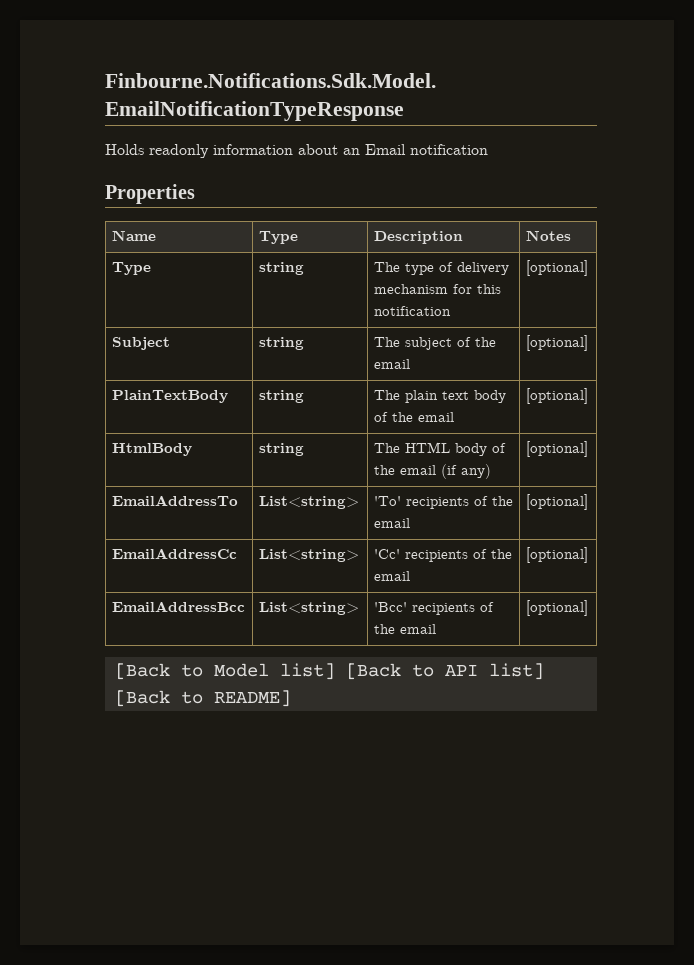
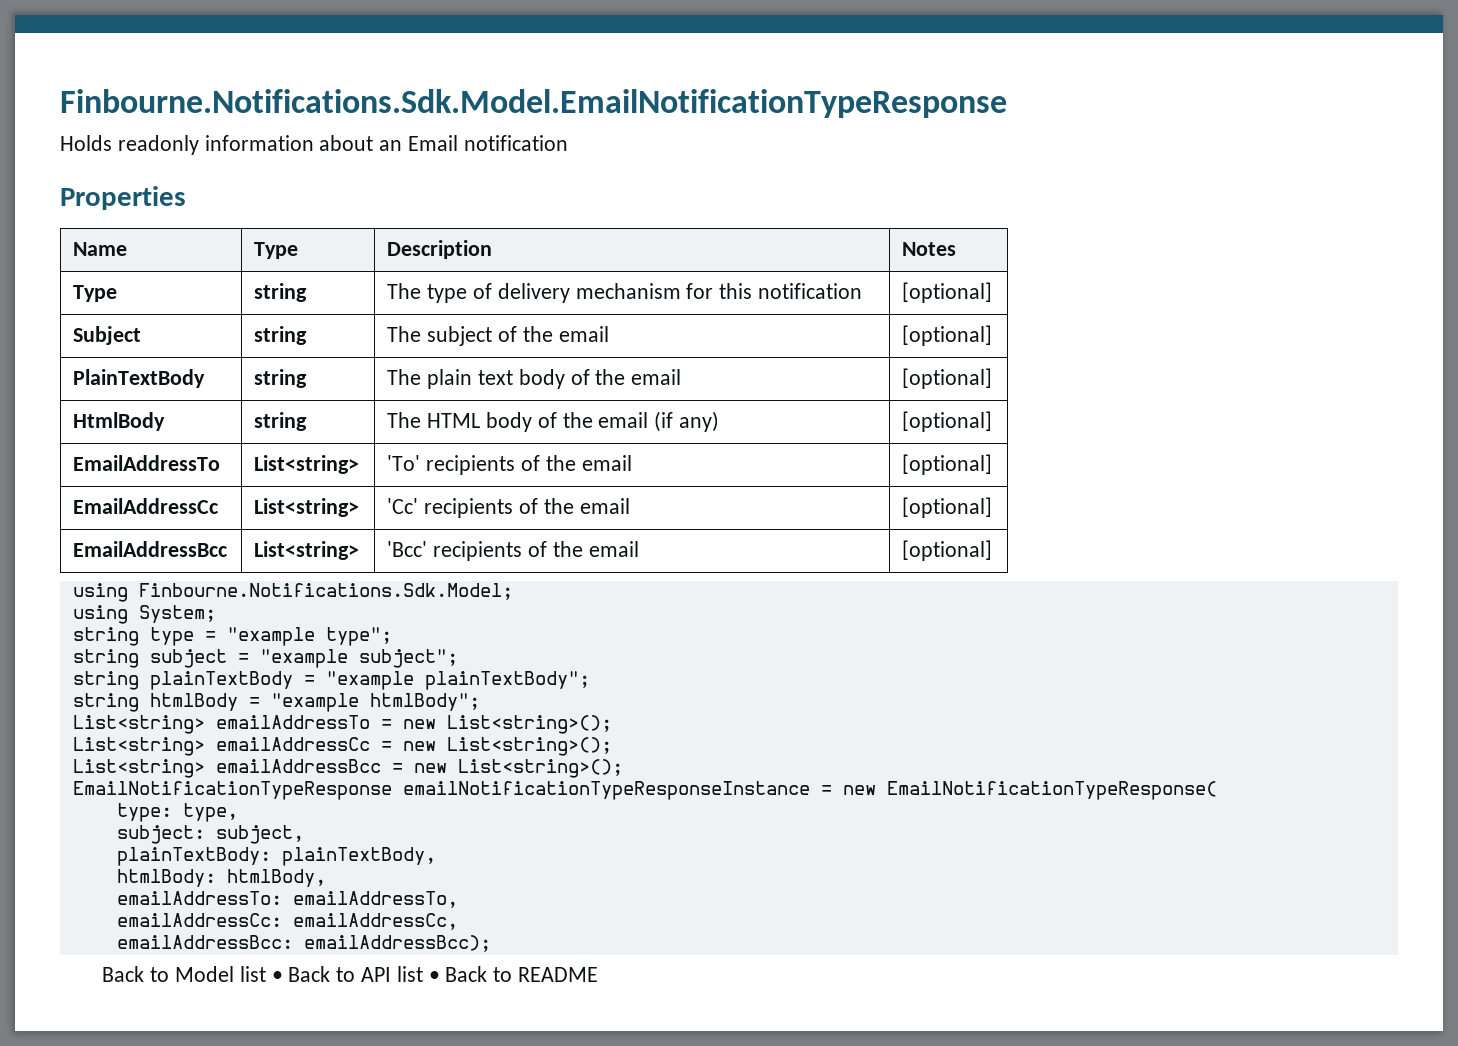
[114,663,544,680] [114,690,291,707] [Back to Model list] [Back to API list] [Back to README] -> [72,583,513,602] [72,605,216,624] [72,627,392,646] [72,649,458,668] [72,671,590,690] [72,693,480,712] [72,715,612,734] [72,737,612,756] [72,759,623,778] [72,781,1217,800] [116,803,238,822] [116,825,304,844] [116,847,436,866] [116,869,326,887] [116,891,458,908] [116,913,458,930] [116,935,491,952] [102,966,598,982] using Finbourne.Notifications.Sdk.Model; // using System; // string type = "example type"; // string subject = "example subject"; // string plainTextBody = "example plainTextBody"; // string htmlBody = "example htmlBody"; // List<string> emailAddressTo = new List<string>(); // List<string> emailAddressCc = new List<string>(); // List<string> emailAddressBcc = new List<string>(); // EmailNotificationTypeResponse emailNotificationTypeResponseInstance = new EmailNotificationTypeResponse( // type: type, // subject: subject, // plainTextBody: plainTextBody, // htmlBody: htmlBody, // emailAddressTo: emailAddressTo, // emailAddressCc: emailAddressCc, // emailAddressBcc: emailAddressBcc); // Back to Model list • Back to API list • Back to README

